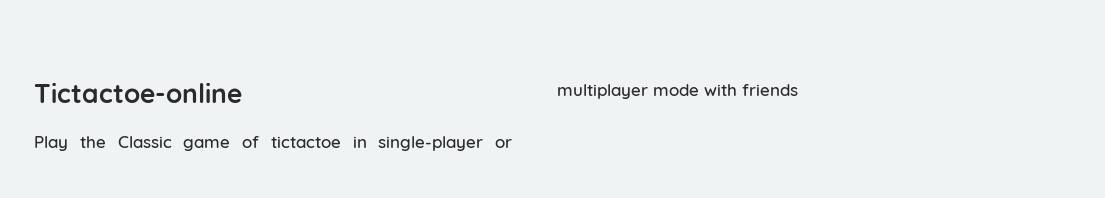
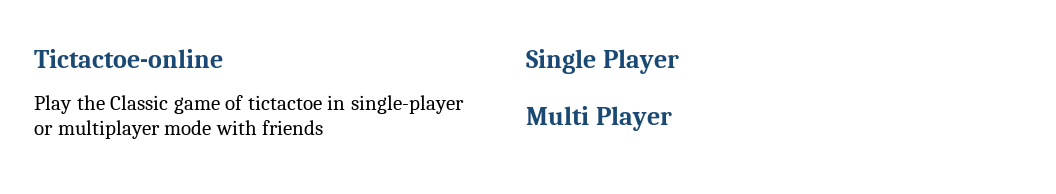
(798, 90) none -> [526,49,680,74] [526,106,673,131] // Single Player // Multi Player

